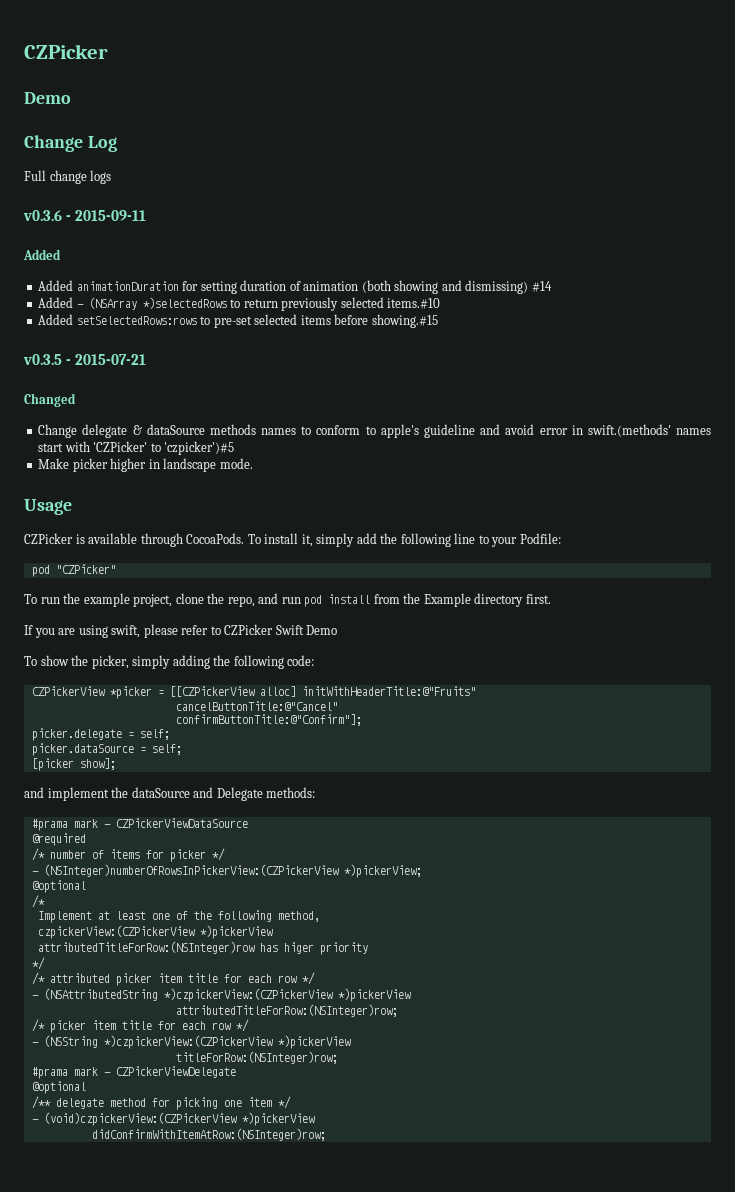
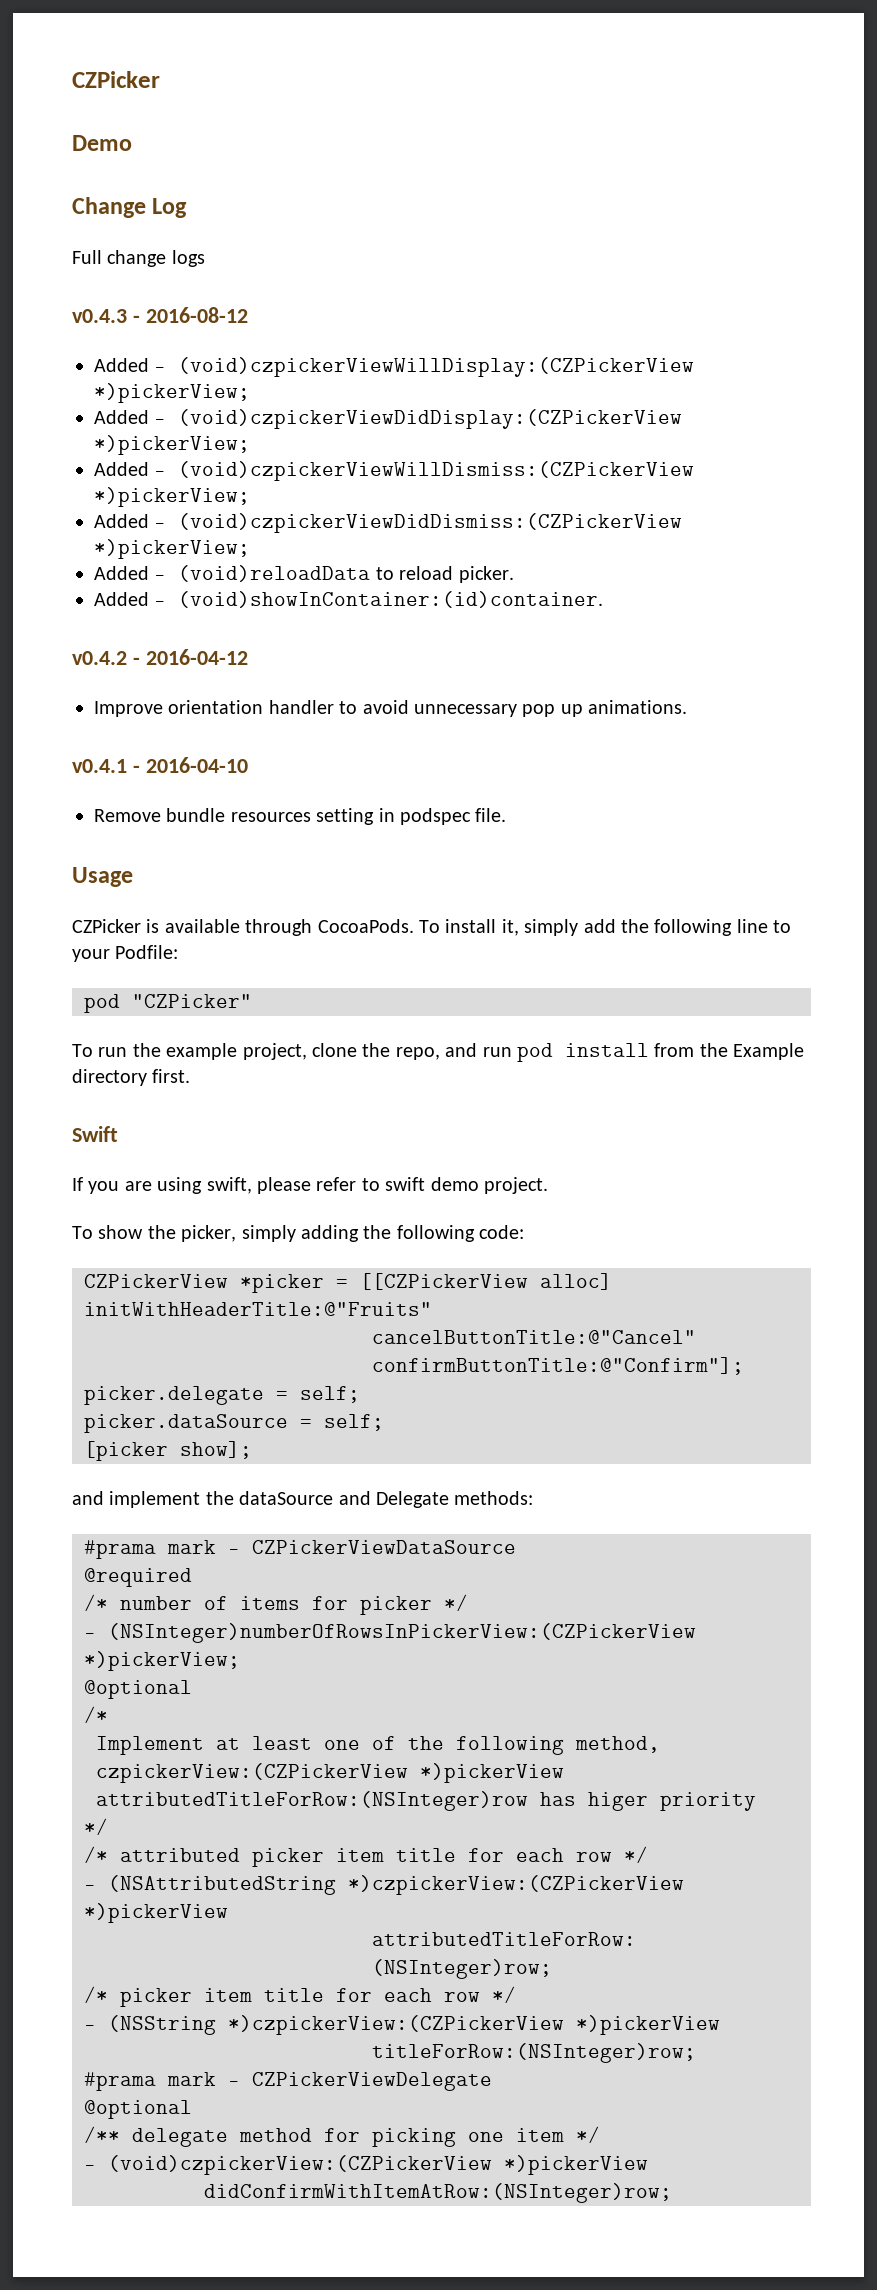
[23,210,147,221] [23,249,61,260] [38,280,552,294] [38,297,441,311] [38,314,438,328] [23,354,147,365] [24,393,76,407] [38,424,712,438] [38,441,235,455] [38,458,253,472] v0.3.6 - 2015-09-11 // Added // Added animationDuration for setting duration of animation (both showing and dismissing) #14 // Added - (NSArray *)selectedRows to return previously selected items.#10 // Added setSelectedRows:rows to pre-set selected items before showing.#15 // v0.3.5 - 2015-07-21 // Changed // Change delegate & dataSource methods names to conform to apple's guideline and avoid error in swift.(methods' names start with 'CZPicker' to 'czpicker')#5 // Make picker higher in landscape mode. -> [72,307,248,323] [94,357,695,377] [94,383,250,403] [94,409,683,429] [94,435,250,455] [94,461,695,481] [94,487,250,507] [94,513,683,533] [94,539,250,559] [94,565,514,583] [94,591,604,608] [72,649,248,665] [94,700,688,717] [72,757,248,773] [94,808,507,825] v0.4.3 - 2016-08-12 // Added - (void)czpickerViewWillDisplay:(CZPickerView *)pickerView; // Added - (void)czpickerViewDidDisplay:(CZPickerView *)pickerView; // Added - (void)czpickerViewWillDismiss:(CZPickerView *)pickerView; // Added - (void)czpickerViewDidDismiss:(CZPickerView *)pickerView; // Added - (void)reloadData to reload picker. // Added - (void)showInContainer:(id)container. // v0.4.2 - 2016-04-12 // Improve orientation handler to avoid unnecessary pop up animations. // v0.4.1 - 2016-04-10 // Remove bundle resources setting in podspec file.
(551, 599) none -> [72,1126,118,1142] // Swift
[224,624,338,635] CZPicker Swift Demo -> [385,1177,548,1194] swift demo project.

